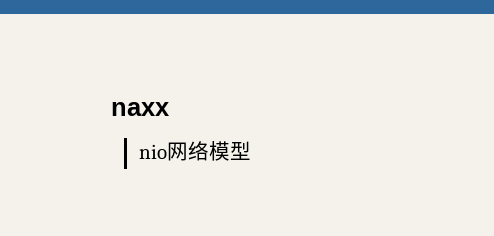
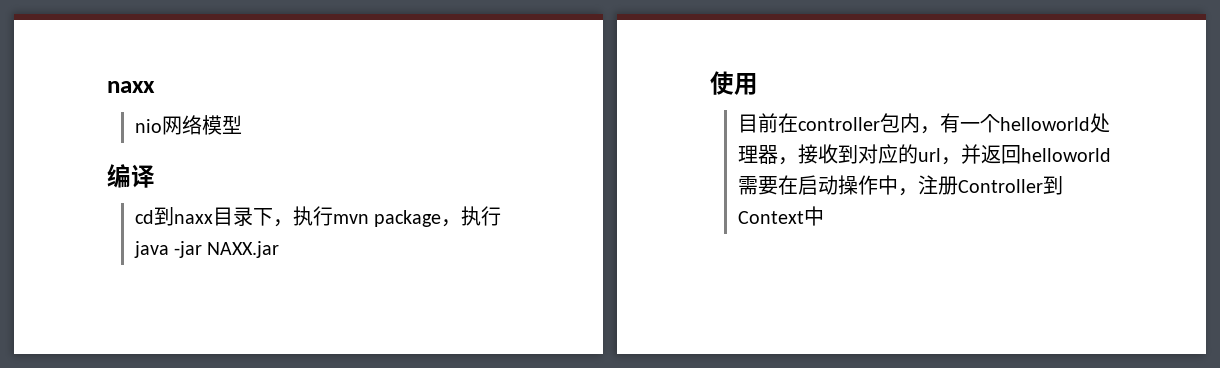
(251, 150) none -> [107,164,155,188] [134,206,502,227] [133,241,280,258] [710,71,758,95] [737,113,1110,134] [737,144,1111,165] [737,175,1063,196] [737,206,824,226] // 编译 // cd到naxx目录下，执行mvn package，执行java -jar NAXX.jar // 使用 // 目前在controller包内，有一个helloworld处理器，接收到对应的url，并返回helloworld需要在启动操作中，注册Controller到Context中

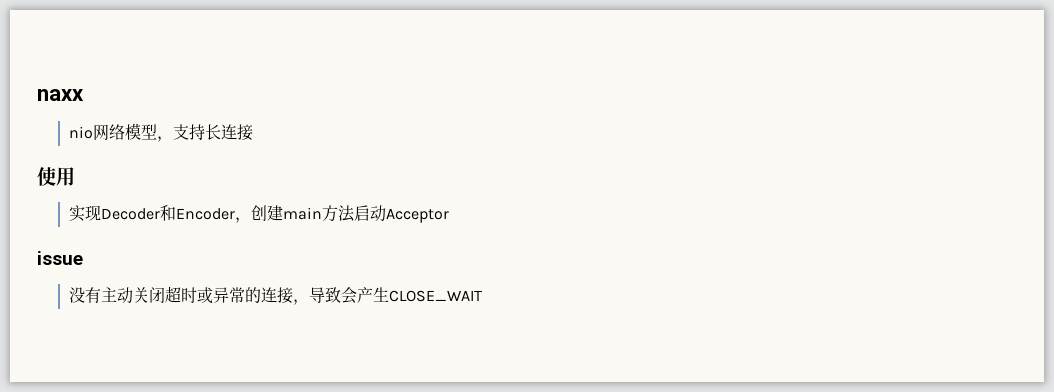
[107,164,155,188] [134,206,502,227] [133,241,280,258] [710,71,758,95] [737,113,1110,134] [737,144,1111,165] [737,175,1063,196] [737,206,824,226] // 编译 // cd到naxx目录下，执行mvn package，执行java -jar NAXX.jar // 使用 // 目前在controller包内，有一个helloworld处理器，接收到对应的url，并返回helloworld需要在启动操作中，注册Controller到Context中 -> [156,124,253,142] [37,167,75,186] [68,205,449,223] [37,251,83,265] [68,286,482,305] ，支持长连接 // 使用 // 实现Decoder和Encoder，创建main方法启动Acceptor // issue // 没有主动关闭超时或异常的连接，导致会产生CLOSE_WAIT

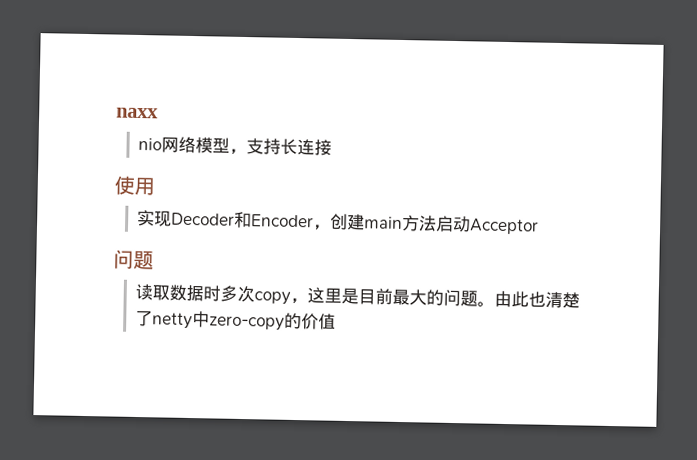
[37,251,83,265] [68,286,482,305] issue // 没有主动关闭超时或异常的连接，导致会产生CLOSE_WAIT -> [113,249,154,270] [135,283,581,309] [135,310,337,331] 问题 // 读取数据时多次copy，这里是目前最大的问题。由此也清楚了netty中zero-copy的价值

